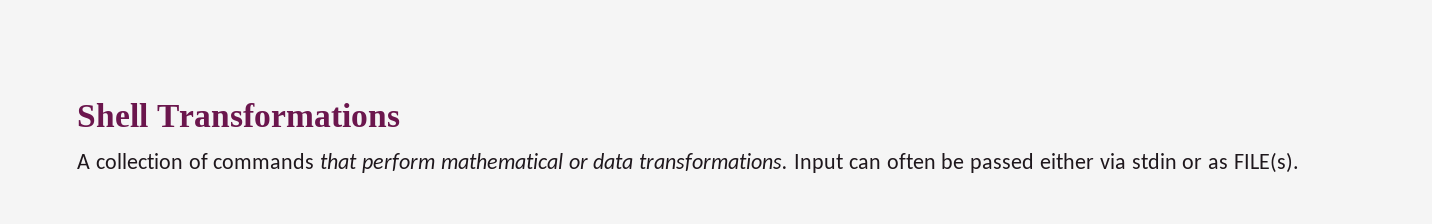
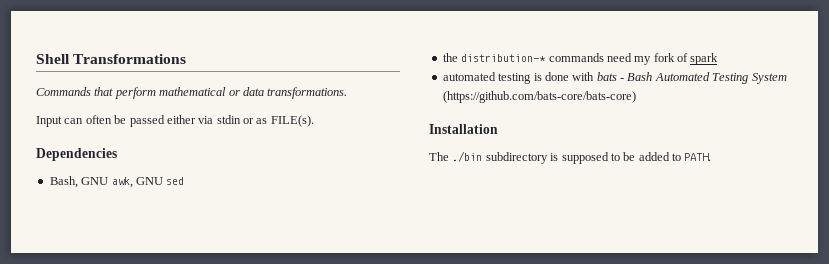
[77,153,315,169] A collection of commands -> [36,87,91,96] Commands
(789, 162) none -> (348, 93) //
(1300, 162) none -> [36,148,117,161] [49,176,185,188] [442,53,719,65] [442,72,787,84] [442,91,636,103] [429,124,498,134] [429,151,712,164] // Dependencies // Bash, GNU awk, GNU sed // the distribution-* commands need my fork of spark // automated testing is done with bats - Bash Automated Testing System (https://github.com/bats-core/bats-core) // Installation // The ./bin subdirectory is supposed to be added to PATH.

